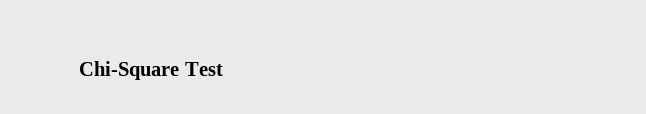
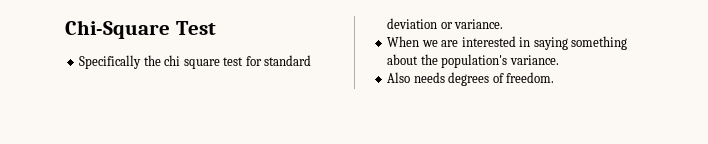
(223, 69) none -> [79,55,312,69] [387,18,504,29] [387,36,628,50] [387,54,559,68] [387,72,555,86] // Specifically the chi square test for standard deviation or variance. // When we are interested in saying something about the population's variance. // Also needs degrees of freedom.

